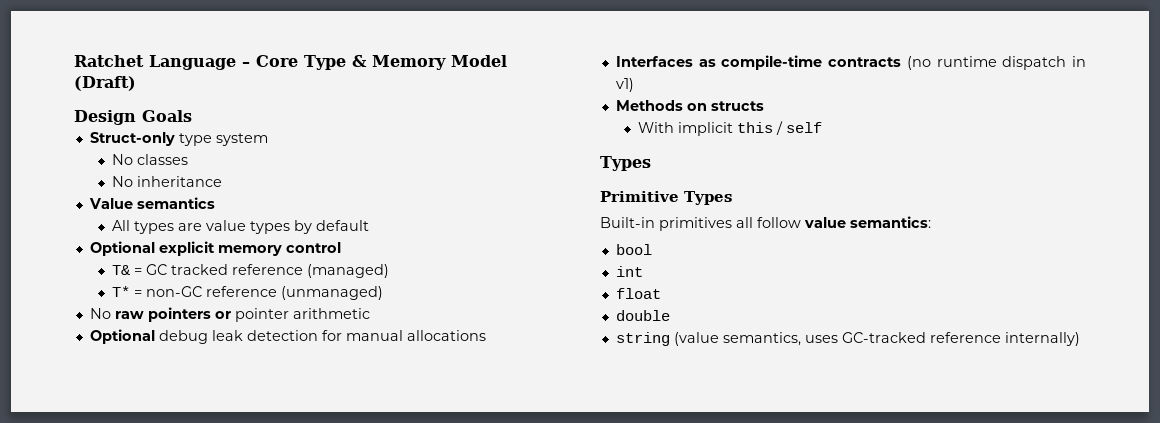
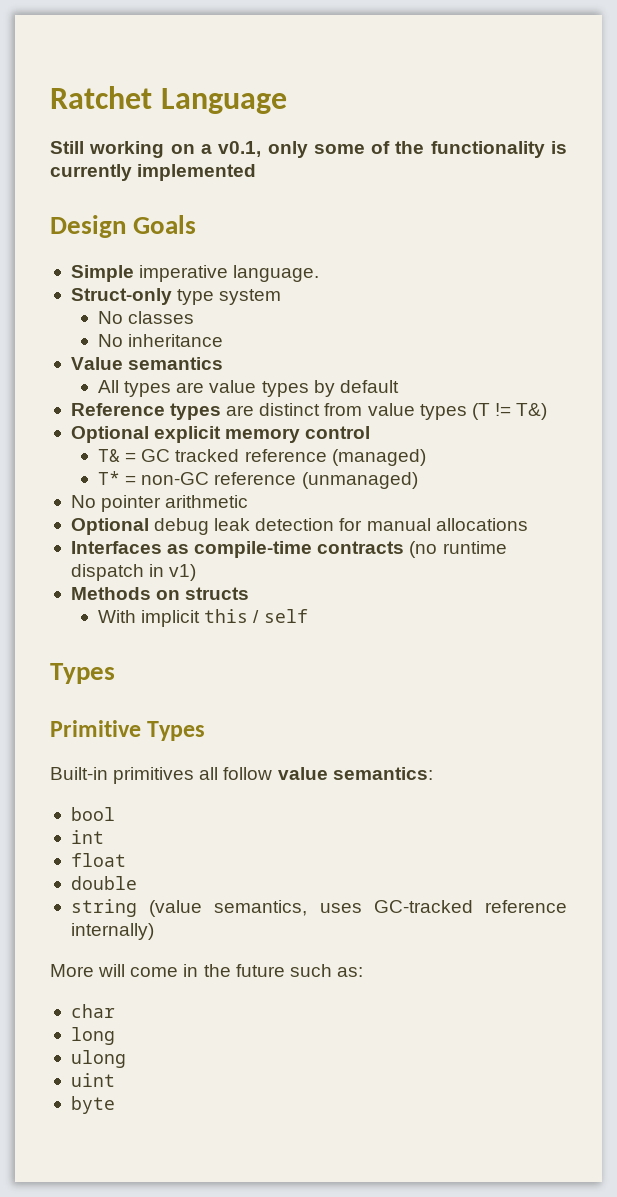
[242,55,507,70] [74,76,136,91] – Core Type & Memory Model (Draft) -> [50,141,567,158] [50,164,257,181] // Still working on a v0.1, only some of the functionality is currently implemented
(192, 116) none -> [70,265,320,282] // Simple imperative language.
(369, 225) none -> [70,403,548,420] // Reference types are distinct from value types (T != T&)
[114,307,231,322] raw pointers or -> (96, 501) none
(1080, 339) none -> [50,964,363,977] [70,1004,115,1018] [70,1027,115,1045] [70,1050,126,1068] [70,1073,115,1087] [70,1096,115,1114] // More will come in the future such as: // char // long // ulong // uint // byte

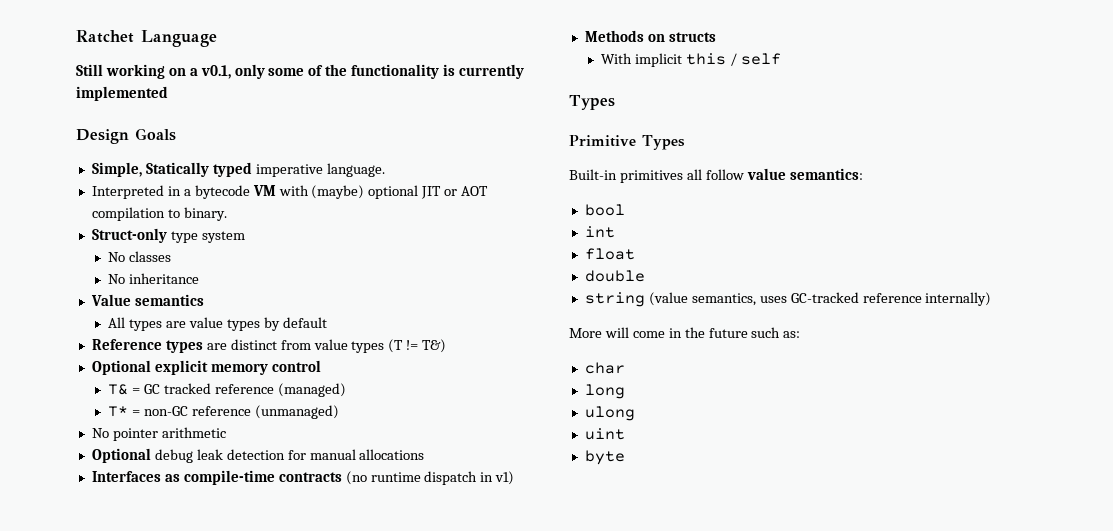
[70,265,134,282] Simple -> [91,162,252,177] Simple, Statically typed
(320, 273) none -> [91,185,489,199] [91,207,227,221] // Interpreted in a bytecode VM with (maybe) optional JIT or AOT compilation to binary.

